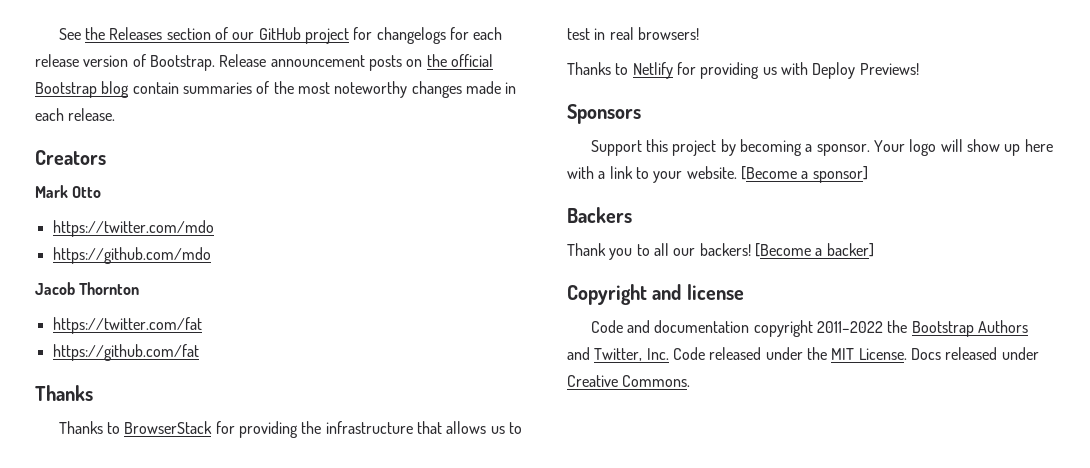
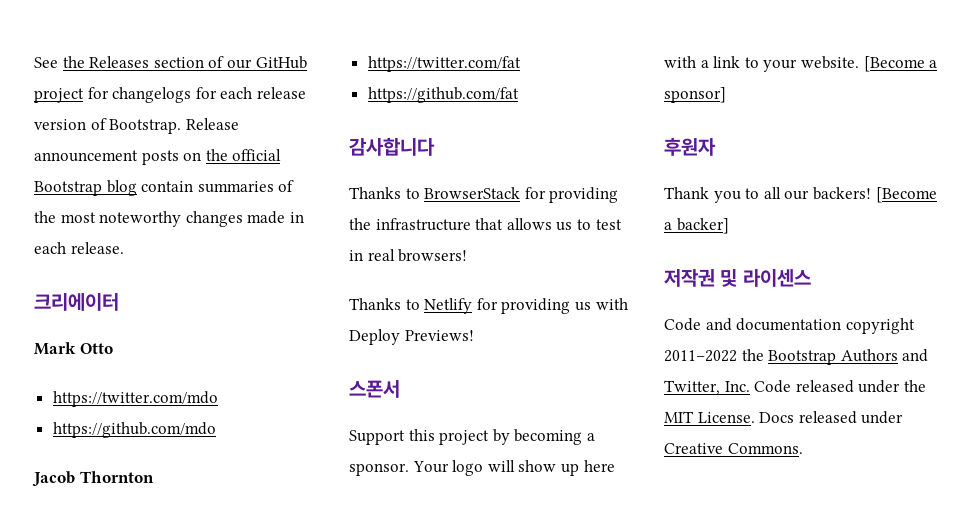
[35,150,106,165] Creators -> [34,293,119,311] 크리에이터
[35,385,93,401] Thanks -> [349,137,435,156] 감사합니다
[567,104,641,124] Sponsors -> [349,380,400,398] 스폰서
[567,207,632,223] Backers -> [664,138,716,156] 후원자
[567,284,744,305] Copyright and license -> [664,269,811,287] 저작권 및 라이센스

